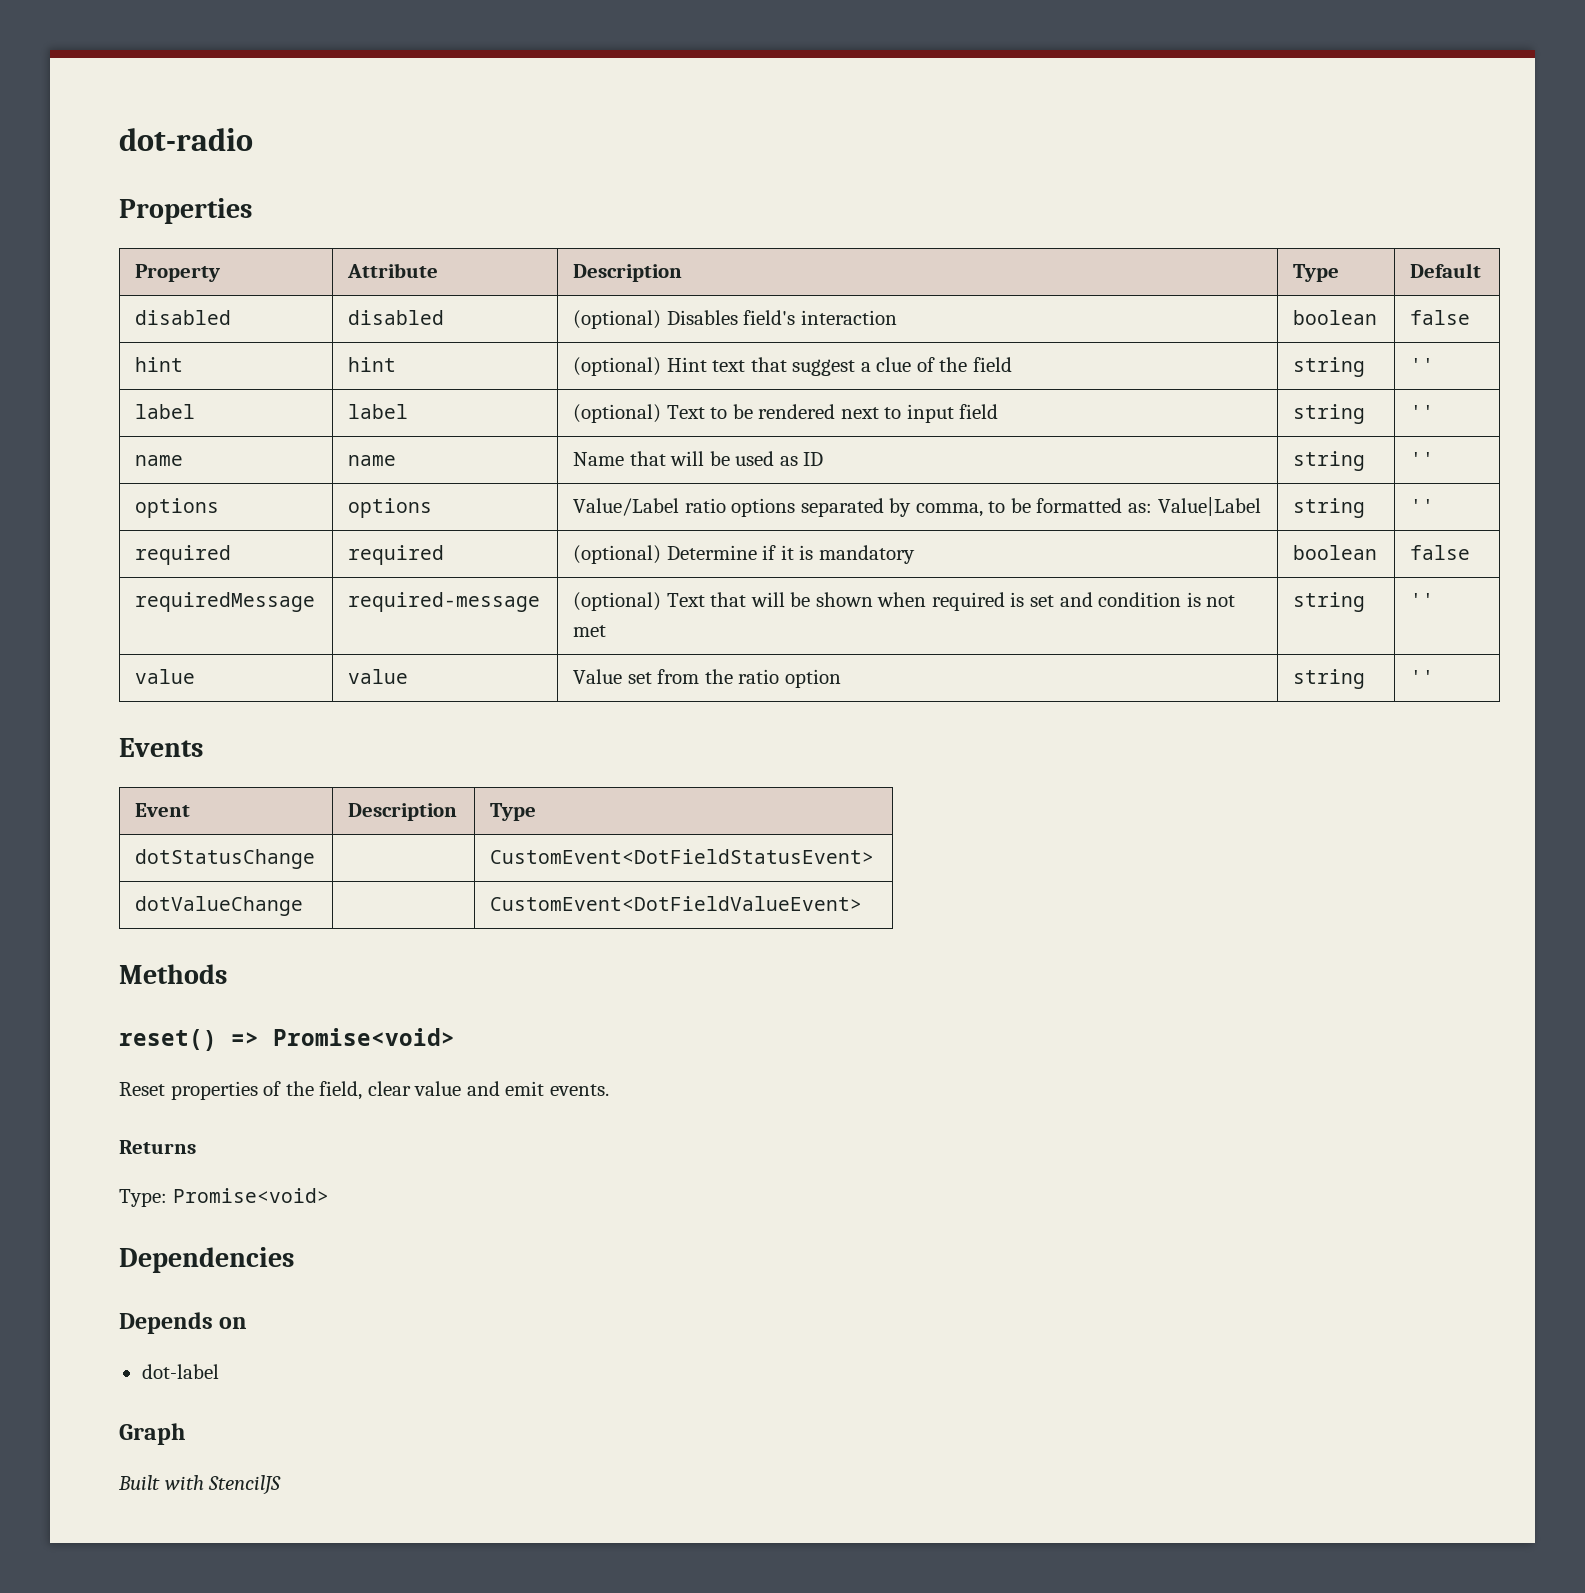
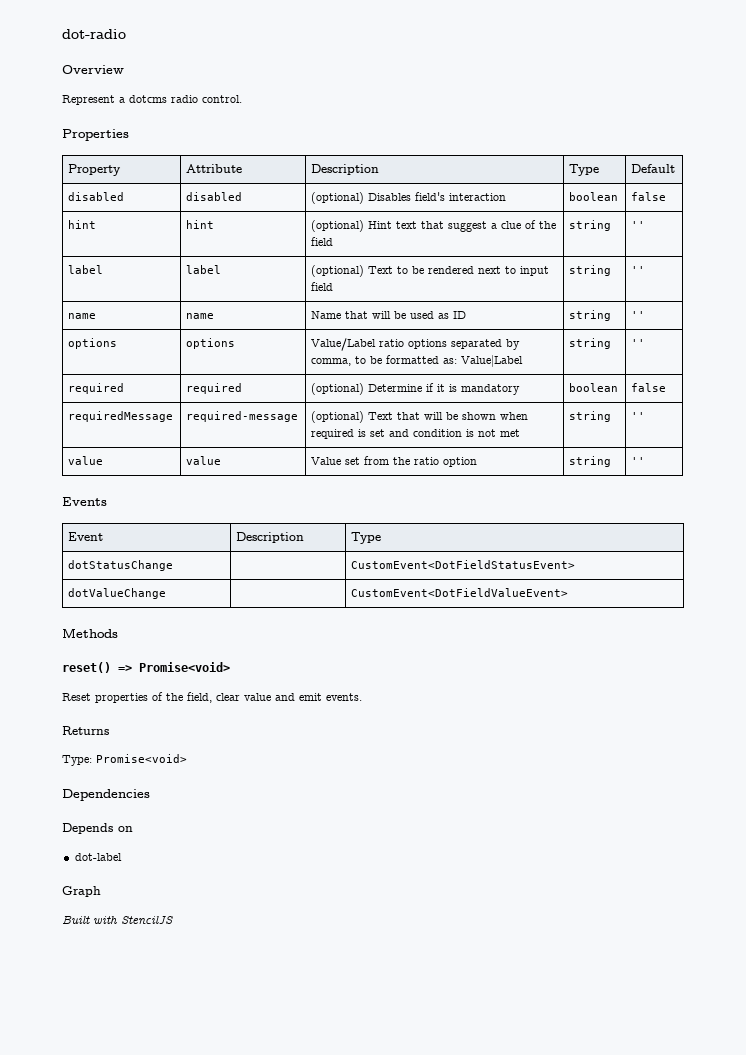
(253, 139) none -> [62,65,124,74] [62,95,242,105] // Overview // Represent a dotcms radio control.

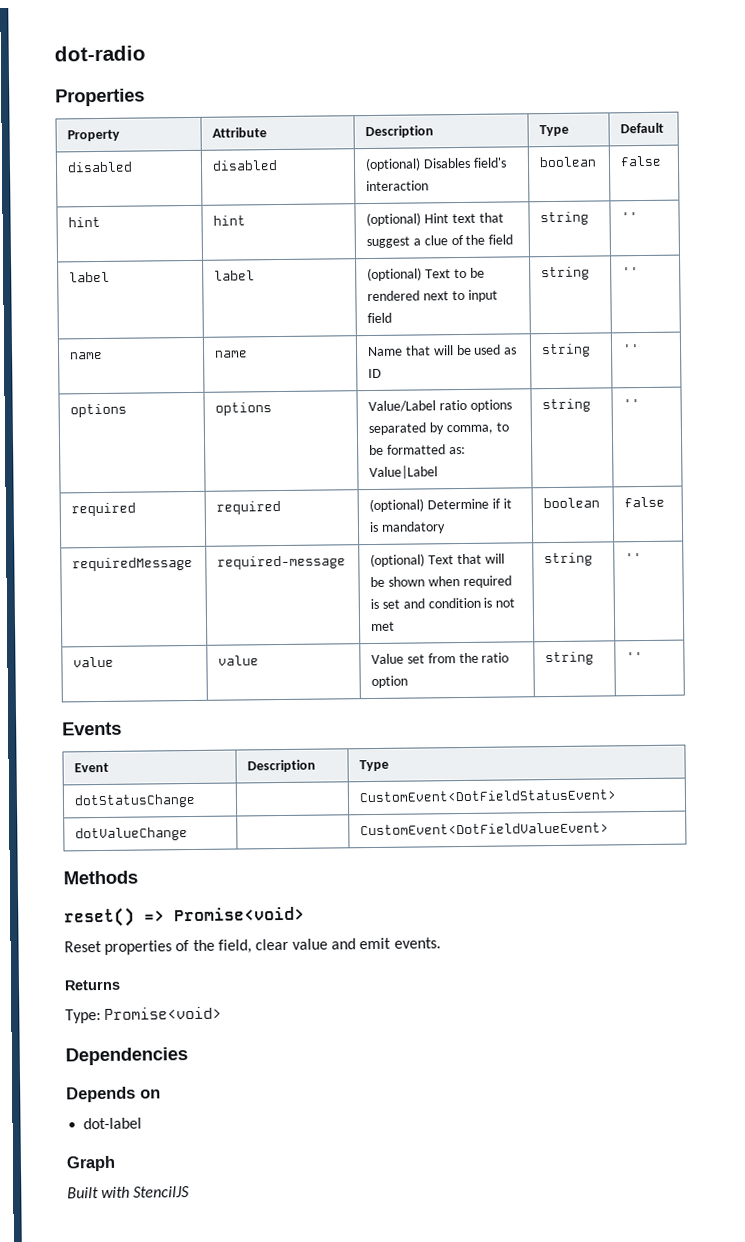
[62,65,124,74] [62,95,242,105] // Overview // Represent a dotcms radio control. -> (146, 53) none

